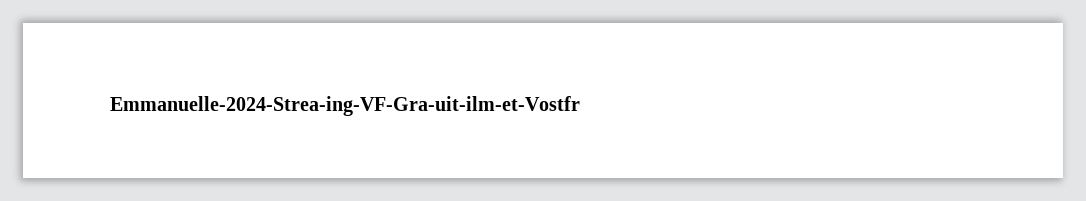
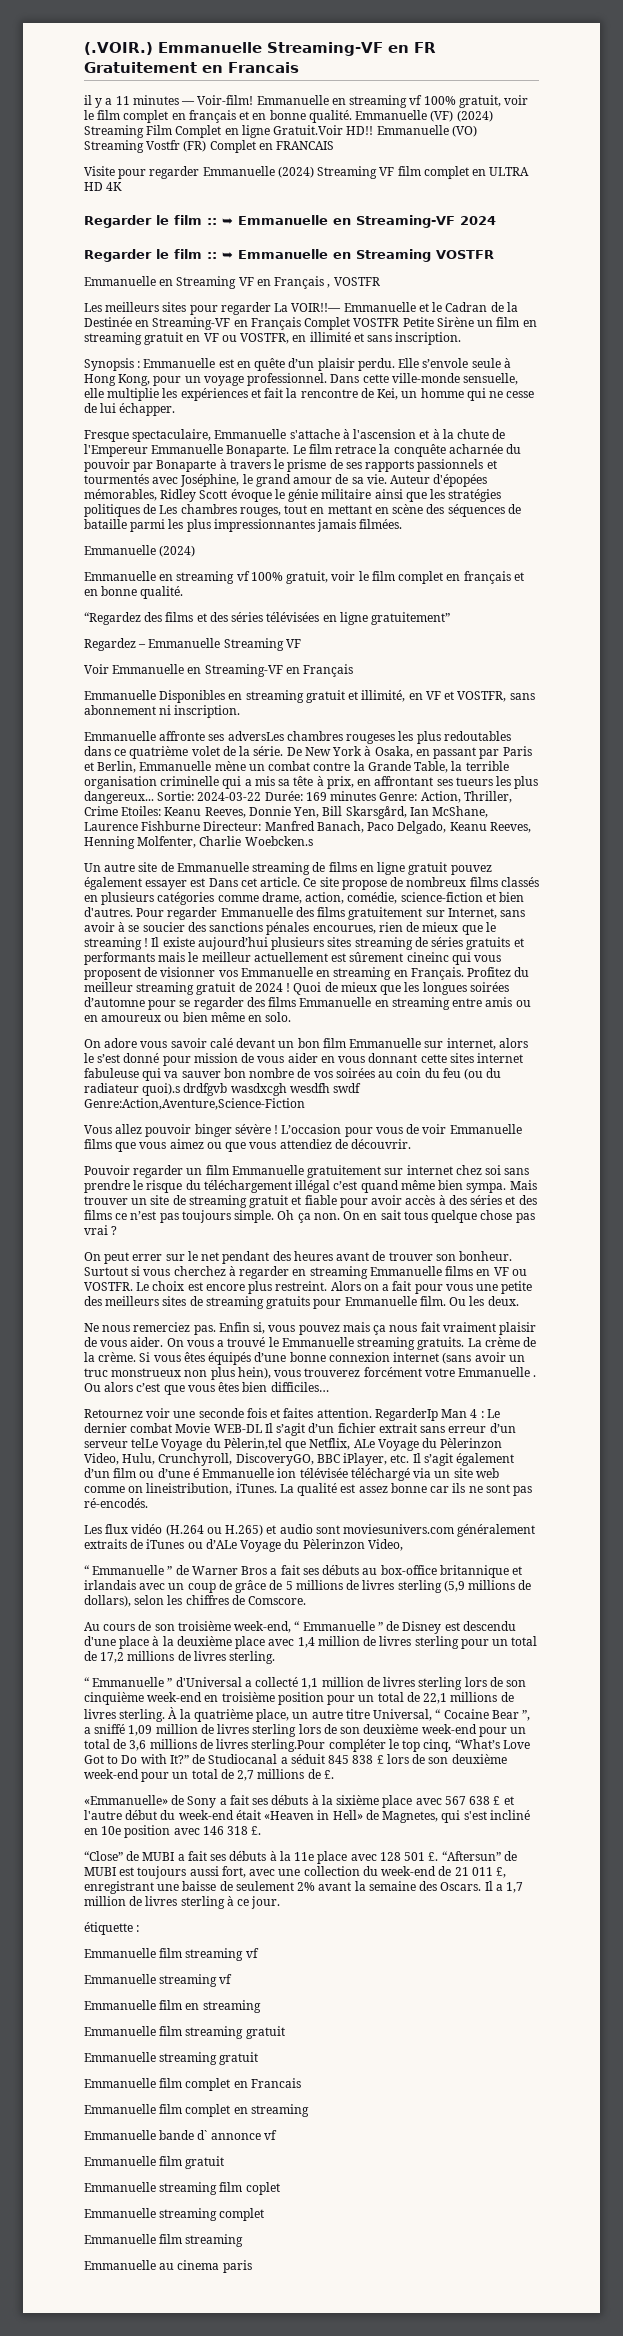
[110,96,580,116] Emmanuelle-2024-Strea-ing-VF-Gra-uit-ilm-et-Vostfr -> [84,42,436,56] [84,62,299,73] [84,95,529,108] [84,110,493,123] [84,125,477,138] [84,140,335,153] [84,166,530,179] [84,182,123,191] [84,215,496,228] [84,249,494,262] [84,276,380,289] [84,302,518,315] [84,317,537,330] [84,332,462,345] [84,358,511,371] [84,373,519,386] [84,388,535,401] [84,403,176,416] [84,429,506,442] [84,444,522,457] [84,459,497,472] [84,474,488,487] [84,489,502,502] [84,504,521,517] [84,519,403,532] [84,545,196,557] [84,571,524,584] [84,586,184,599] [84,612,451,625] [84,638,301,651] [84,664,354,677] [84,690,535,703] [84,705,241,718] [84,731,511,744] [84,746,532,759] [84,761,509,773] [84,776,539,789] [84,791,512,804] [84,806,489,819] [84,821,531,834] [84,836,313,849] [84,862,492,875] [84,877,539,890] [84,892,525,905] [84,907,526,920] [84,922,496,935] [84,937,524,950] [84,952,502,965] [84,967,530,980] [84,982,509,995] [84,997,531,1010] [84,1012,292,1022] [84,1038,528,1050] [84,1053,524,1066] [84,1068,502,1081] [84,1083,362,1096] [84,1098,305,1110] [84,1124,522,1137] [84,1139,412,1152] [84,1165,530,1178] [84,1180,537,1193] [84,1195,537,1208] [84,1210,535,1223] [84,1225,118,1235] [84,1251,513,1264] [84,1266,527,1279] [84,1281,533,1294] [84,1296,519,1309] [84,1322,537,1335] [84,1337,537,1350] [84,1352,525,1365] [84,1367,537,1380] [84,1382,329,1395] [84,1408,500,1421] [84,1423,516,1436] [84,1438,503,1451] [84,1453,515,1466] [84,1468,499,1481] [84,1483,533,1496] [84,1498,148,1508] [84,1524,536,1537] [84,1539,403,1552] [84,1565,523,1578] [84,1580,532,1593] [84,1595,307,1607] [84,1621,516,1634] [84,1636,538,1649] [84,1651,276,1664] [84,1677,527,1690] [84,1692,514,1705] [84,1707,531,1722] [84,1724,527,1737] [84,1739,530,1752] [84,1754,507,1764] [84,1769,334,1782] [84,1795,514,1808] [84,1810,530,1823] [84,1825,262,1838] [84,1851,517,1864] [84,1866,507,1879] [84,1881,524,1894] [84,1896,281,1909] [84,1922,140,1935] [84,1948,259,1961] [84,1974,233,1987] [84,2000,261,2013] [84,2026,285,2039] [84,2052,259,2065] [84,2078,301,2091] [84,2104,309,2117] [84,2130,277,2140] [84,2156,225,2169] [84,2182,280,2195] [84,2208,265,2221] [84,2234,244,2247] [84,2260,252,2273] (.VOIR.) Emmanuelle Streaming-VF en FR Gratuitement en Francais // il y a 11 minutes — Voir-film! Emmanuelle en streaming vf 100% gratuit, voir le film complet en français et en bonne qualité. Emmanuelle (VF) (2024) Streaming Film Complet en ligne Gratuit.Voir HD!! Emmanuelle (VO) Streaming Vostfr (FR) Complet en FRANCAIS // Visite pour regarder Emmanuelle (2024) Streaming VF film complet en ULTRA HD 4K // Regarder le film :: ➥ Emmanuelle en Streaming-VF 2024 // Regarder le film :: ➥ Emmanuelle en Streaming VOSTFR // Emmanuelle en Streaming VF en Français , VOSTFR // Les meilleurs sites pour regarder La VOIR!!— Emmanuelle et le Cadran de la Destinée en Streaming-VF en Français Complet VOSTFR Petite Sirène un film en streaming gratuit en VF ou VOSTFR, en illimité et sans inscription. // Synopsis : Emmanuelle est en quête d’un plaisir perdu. Elle s’envole seule à Hong Kong, pour un voyage professionnel. Dans cette ville-monde sensuelle, elle multiplie les expériences et fait la rencontre de Kei, un homme qui ne cesse de lui échapper. // Fresque spectaculaire, Emmanuelle s'attache à l'ascension et à la chute de l'Empereur Emmanuelle Bonaparte. Le film retrace la conquête acharnée du pouvoir par Bonaparte à travers le prisme de ses rapports passionnels et tourmentés avec Joséphine, le grand amour de sa vie. Auteur d'épopées mémorables, Ridley Scott évoque le génie militaire ainsi que les stratégies politiques de Les chambres rouges, tout en mettant en scène des séquences de bataille parmi les plus impressionnantes jamais filmées. // Emmanuelle (2024) // Emmanuelle en streaming vf 100% gratuit, voir le film complet en français et en bonne qualité. // “Regardez des films et des séries télévisées en ligne gratuitement” // Regardez – Emmanuelle Streaming VF // Voir Emmanuelle en Streaming-VF en Français // Emmanuelle Disponibles en streaming gratuit et illimité, en VF et VOSTFR, sans abonnement ni inscription. // Emmanuelle affronte ses adversLes chambres rougeses les plus redoutables dans ce quatrième volet de la série. De New York à Osaka, en passant par Paris et Berlin, Emmanuelle mène un combat contre la Grande Table, la terrible organisation criminelle qui a mis sa tête à prix, en affrontant ses tueurs les plus dangereux... Sortie: 2024-03-22 Durée: 169 minutes Genre: Action, Thriller, Crime Etoiles: Keanu Reeves, Donnie Yen, Bill Skarsgård, Ian McShane, Laurence Fishburne Directeur: Manfred Banach, Paco Delgado, Keanu Reeves, Henning Molfenter, Charlie Woebcken.s // Un autre site de Emmanuelle streaming de films en ligne gratuit pouvez également essayer est Dans cet article. Ce site propose de nombreux films classés en plusieurs catégories comme drame, action, comédie, science-fiction et bien d'autres. Pour regarder Emmanuelle des films gratuitement sur Internet, sans avoir à se soucier des sanctions pénales encourues, rien de mieux que le streaming ! Il existe aujourd’hui plusieurs sites streaming de séries gratuits et performants mais le meilleur actuellement est sûrement cineinc qui vous proposent de visionner vos Emmanuelle en streaming en Français. Profitez du meilleur streaming gratuit de 2024 ! Quoi de mieux que les longues soirées d’automne pour se regarder des films Emmanuelle en streaming entre amis ou en amoureux ou bien même en solo. // On adore vous savoir calé devant un bon film Emmanuelle sur internet, alors le s’est donné pour mission de vous aider en vous donnant cette sites internet fabuleuse qui va sauver bon nombre de vos soirées au coin du feu (ou du radiateur quoi).s drdfgvb wasdxcgh wesdfh swdf Genre:Action,Aventure,Science-Fiction // Vous allez pouvoir binger sévère ! L’occasion pour vous de voir Emmanuelle films que vous aimez ou que vous attendiez de découvrir. // Pouvoir regarder un film Emmanuelle gratuitement sur internet chez soi sans prendre le risque du téléchargement illégal c’est quand même bien sympa. Mais trouver un site de streaming gratuit et fiable pour avoir accès à des séries et des films ce n’est pas toujours simple. Oh ça non. On en sait tous quelque chose pas vrai ? // On peut errer sur le net pendant des heures avant de trouver son bonheur. Surtout si vous cherchez à regarder en streaming Emmanuelle films en VF ou VOSTFR. Le choix est encore plus restreint. Alors on a fait pour vous une petite des meilleurs sites de streaming gratuits pour Emmanuelle film. Ou les deux. // Ne nous remerciez pas. Enfin si, vous pouvez mais ça nous fait vraiment plaisir de vous aider. On vous a trouvé le Emmanuelle streaming gratuits. La crème de la crème. Si vous êtes équipés d’une bonne connexion internet (sans avoir un truc monstrueux non plus hein), vous trouverez forcément votre Emmanuelle . Ou alors c’est que vous êtes bien difficiles… // Retournez voir une seconde fois et faites attention. RegarderIp Man 4 : Le dernier combat Movie WEB-DL Il s’agit d’un fichier extrait sans erreur d’un serveur telLe Voyage du Pèlerin,tel que Netflix, ALe Voyage du Pèlerinzon Video, Hulu, Crunchyroll, DiscoveryGO, BBC iPlayer, etc. Il s’agit également d’un film ou d’une é Emmanuelle ion télévisée téléchargé via un site web comme on lineistribution, iTunes. La qualité est assez bonne car ils ne sont pas ré-encodés. // Les flux vidéo (H.264 ou H.265) et audio sont moviesunivers.com généralement extraits de iTunes ou d’ALe Voyage du Pèlerinzon Video, // “ Emmanuelle ” de Warner Bros a fait ses débuts au box-office britannique et irlandais avec un coup de grâce de 5 millions de livres sterling (5,9 millions de dollars), selon les chiffres de Comscore. // Au cours de son troisième week-end, “ Emmanuelle ” de Disney est descendu d'une place à la deuxième place avec 1,4 million de livres sterling pour un total de 17,2 millions de livres sterling. // “ Emmanuelle ” d'Universal a collecté 1,1 million de livres sterling lors de son cinquième week-end en troisième position pour un total de 22,1 millions de livres sterling. À la quatrième place, un autre titre Universal, “ Cocaine Bear ”, a sniffé 1,09 million de livres sterling lors de son deuxième week-end pour un total de 3,6 millions de livres sterling.Pour compléter le top cinq, “What’s Love Got to Do with It?” de Studiocanal a séduit 845 838 £ lors de son deuxième week-end pour un total de 2,7 millions de £. // «Emmanuelle» de Sony a fait ses débuts à la sixième place avec 567 638 £ et l'autre début du week-end était «Heaven in Hell» de Magnetes, qui s'est incliné en 10e position avec 146 318 £. // “Close” de MUBI a fait ses débuts à la 11e place avec 128 501 £. “Aftersun” de MUBI est toujours aussi fort, avec une collection du week-end de 21 011 £, enregistrant une baisse de seulement 2% avant la semaine des Oscars. Il a 1,7 million de livres sterling à ce jour. // étiquette : // Emmanuelle film streaming vf // Emmanuelle streaming vf // Emmanuelle film en streaming // Emmanuelle film streaming gratuit // Emmanuelle streaming gratuit // Emmanuelle film complet en Francais // Emmanuelle film complet en streaming // Emmanuelle bande d` annonce vf // Emmanuelle film gratuit // Emmanuelle streaming film coplet // Emmanuelle streaming complet // Emmanuelle film streaming // Emmanuelle au cinema paris

